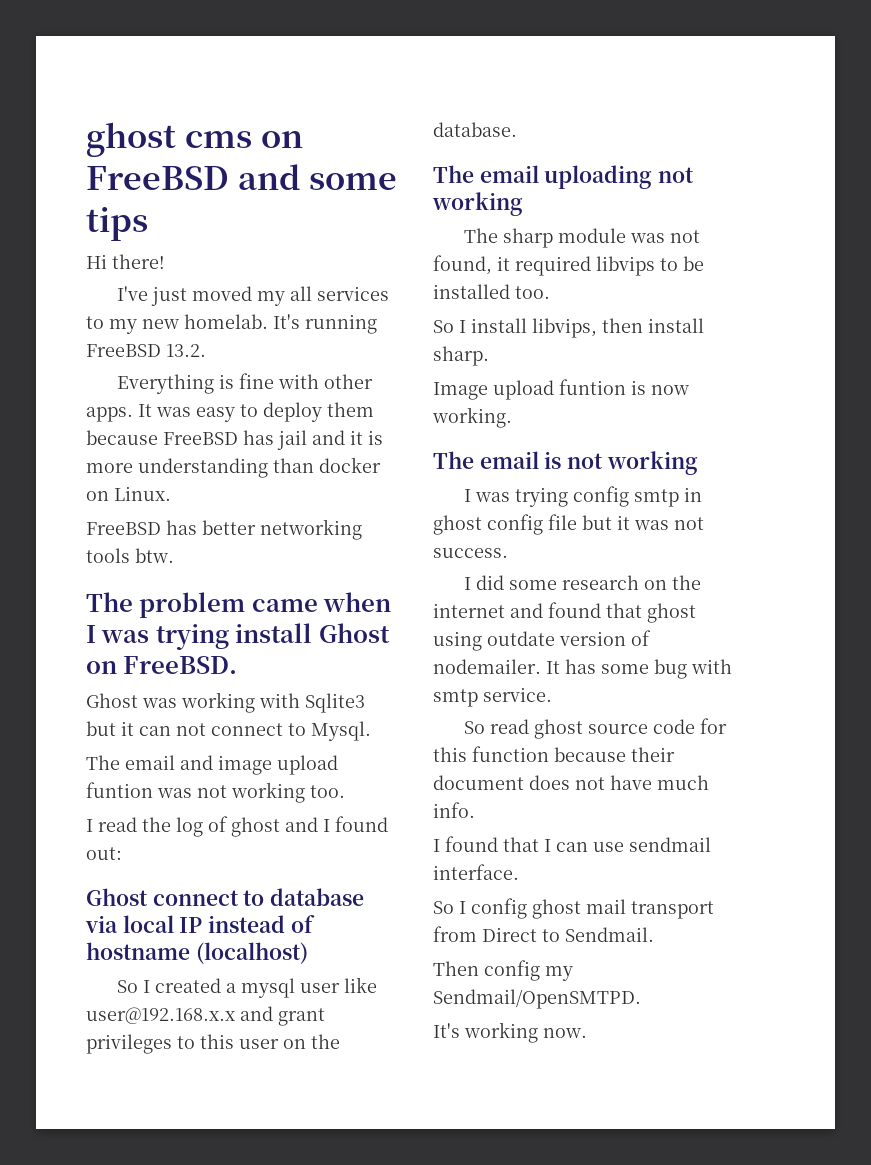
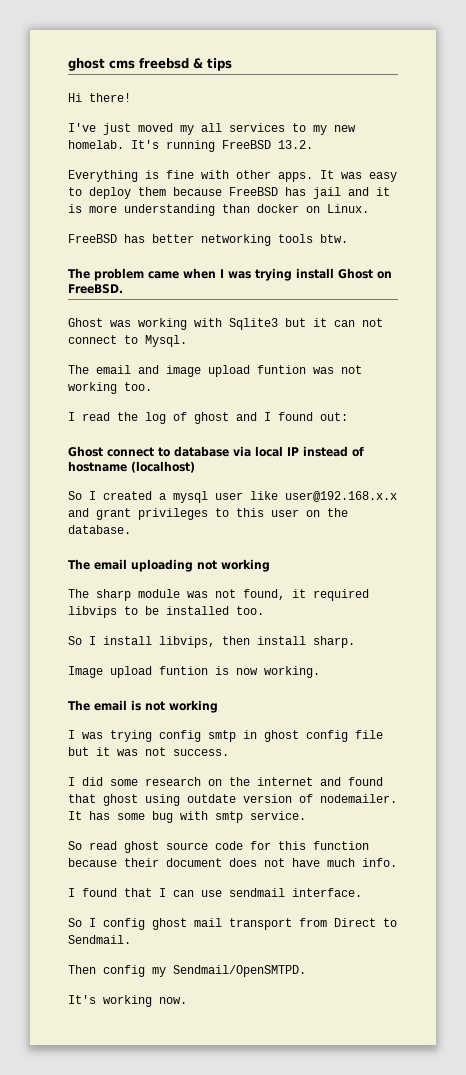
[260,131,303,148] [86,164,397,190] on FreeBSD and some -> [139,58,203,69] freebsd &

